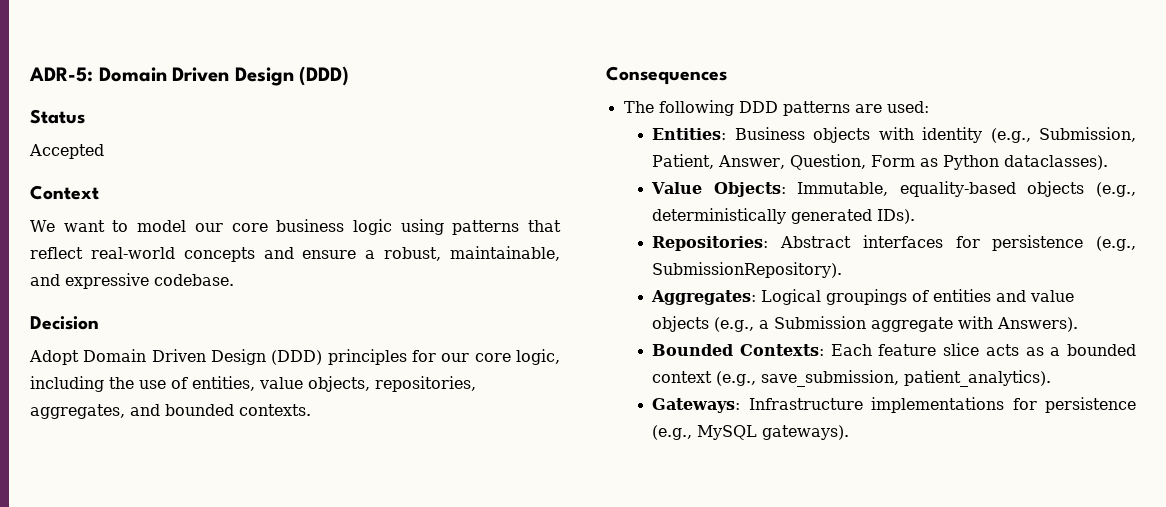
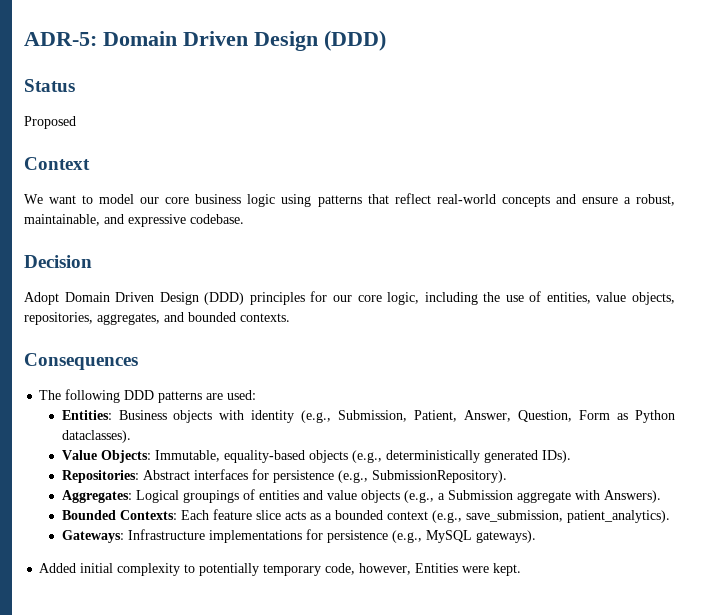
[29,144,104,159] Accepted -> [24,116,76,129] Proposed
(850, 432) none -> [39,563,522,576] // Added initial complexity to potentially temporary code, however, Entities were kept.

